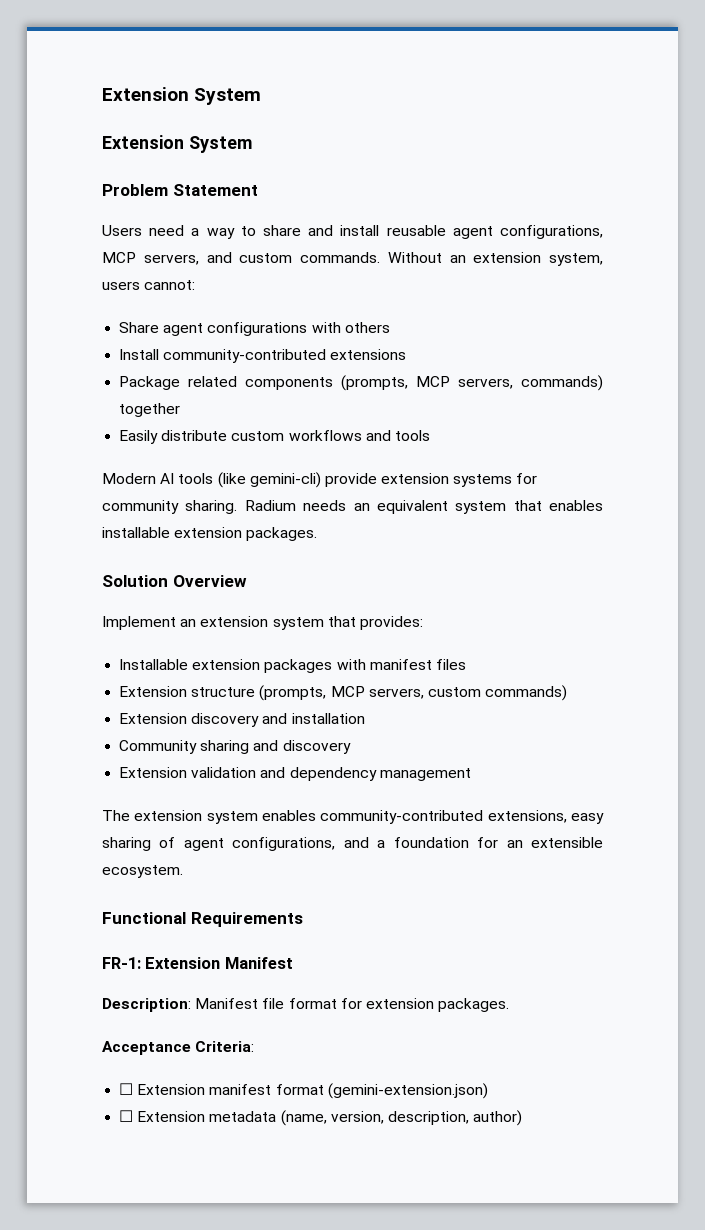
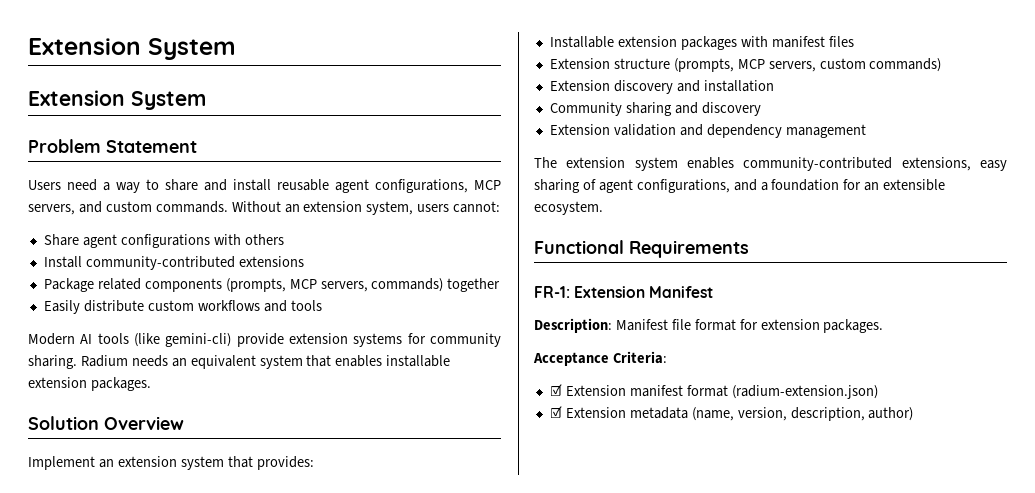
[119,1083,134,1095] ☐ -> [549,384,562,396] ☑
[327,1083,488,1099] [119,1110,134,1122] (gemini-extension.json) // ☐ -> [731,385,878,399] [549,406,562,418] (radium-extension.json) // ☑

